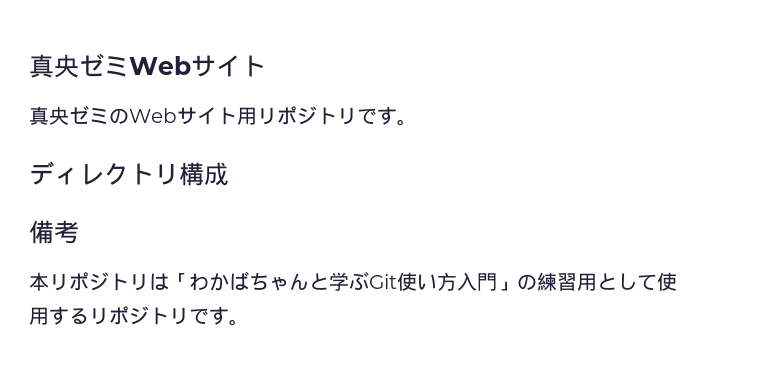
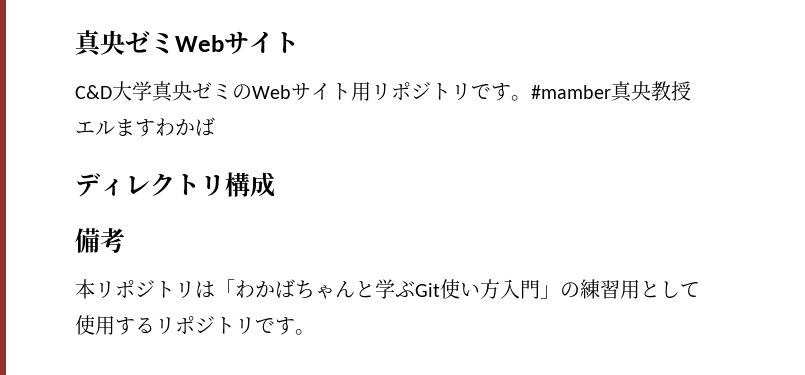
(266, 66) none -> [75,81,152,101] C&D大学
(417, 122) none -> [531,81,691,102] [75,117,215,137] #mamber真央教授エルますわかば

